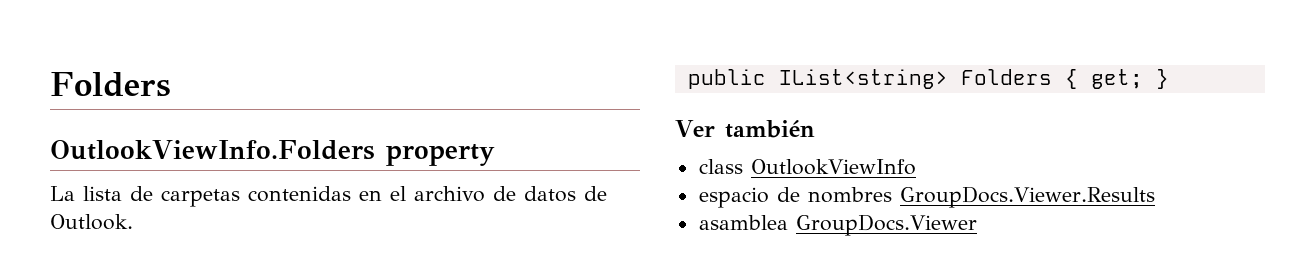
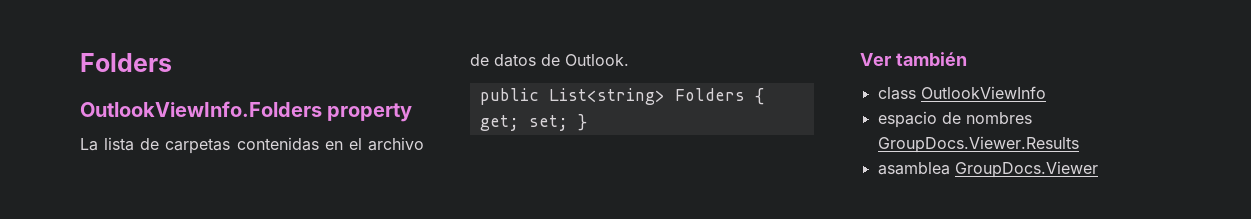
[778,69,948,89] IList<string> -> [548,88,665,105] List<string>
(1143, 79) none -> [528,115,568,131] set;

